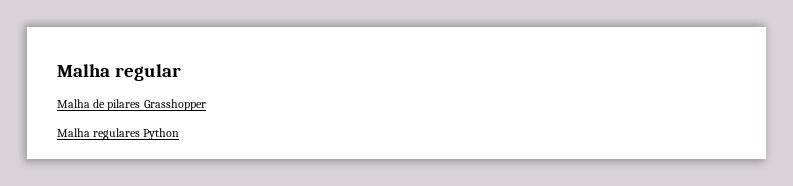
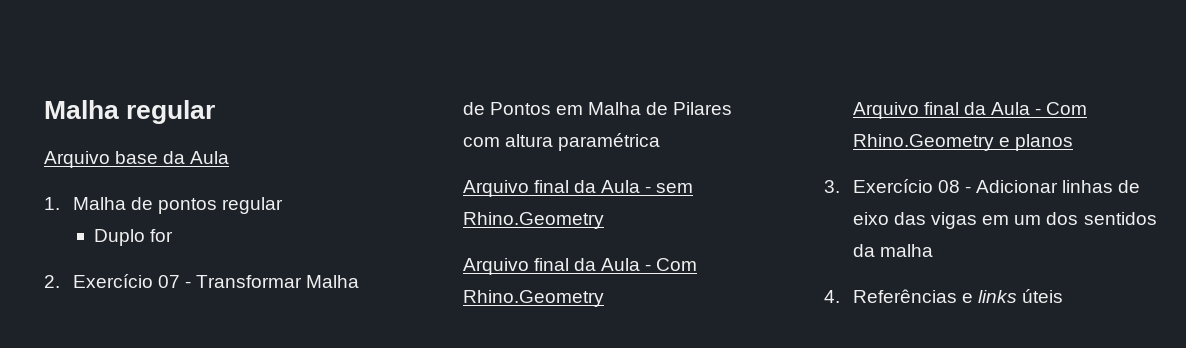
[57,99,206,111] [57,128,180,140] Malha de pilares Grasshopper // Malha regulares Python -> [44,151,230,168] [44,197,284,214] [93,229,173,246] [44,274,360,288] [462,102,733,115] [462,133,661,151] [462,180,694,197] [462,212,604,229] [462,258,698,275] [462,290,604,307] [852,102,1088,119] [852,134,1074,151] [824,179,1141,193] [852,212,1157,229] [852,244,933,257] [824,289,1064,303] Arquivo base da Aula // 1. Malha de pontos regular // Duplo for // 2. Exercício 07 - Transformar Malha de Pontos em Malha de Pilares com altura paramétrica // Arquivo final da Aula - sem Rhino.Geometry // Arquivo final da Aula - Com Rhino.Geometry // Arquivo final da Aula - Com Rhino.Geometry e planos // 3. Exercício 08 - Adicionar linhas de eixo das vigas em um dos sentidos da malha // 4. Referências e links úteis

